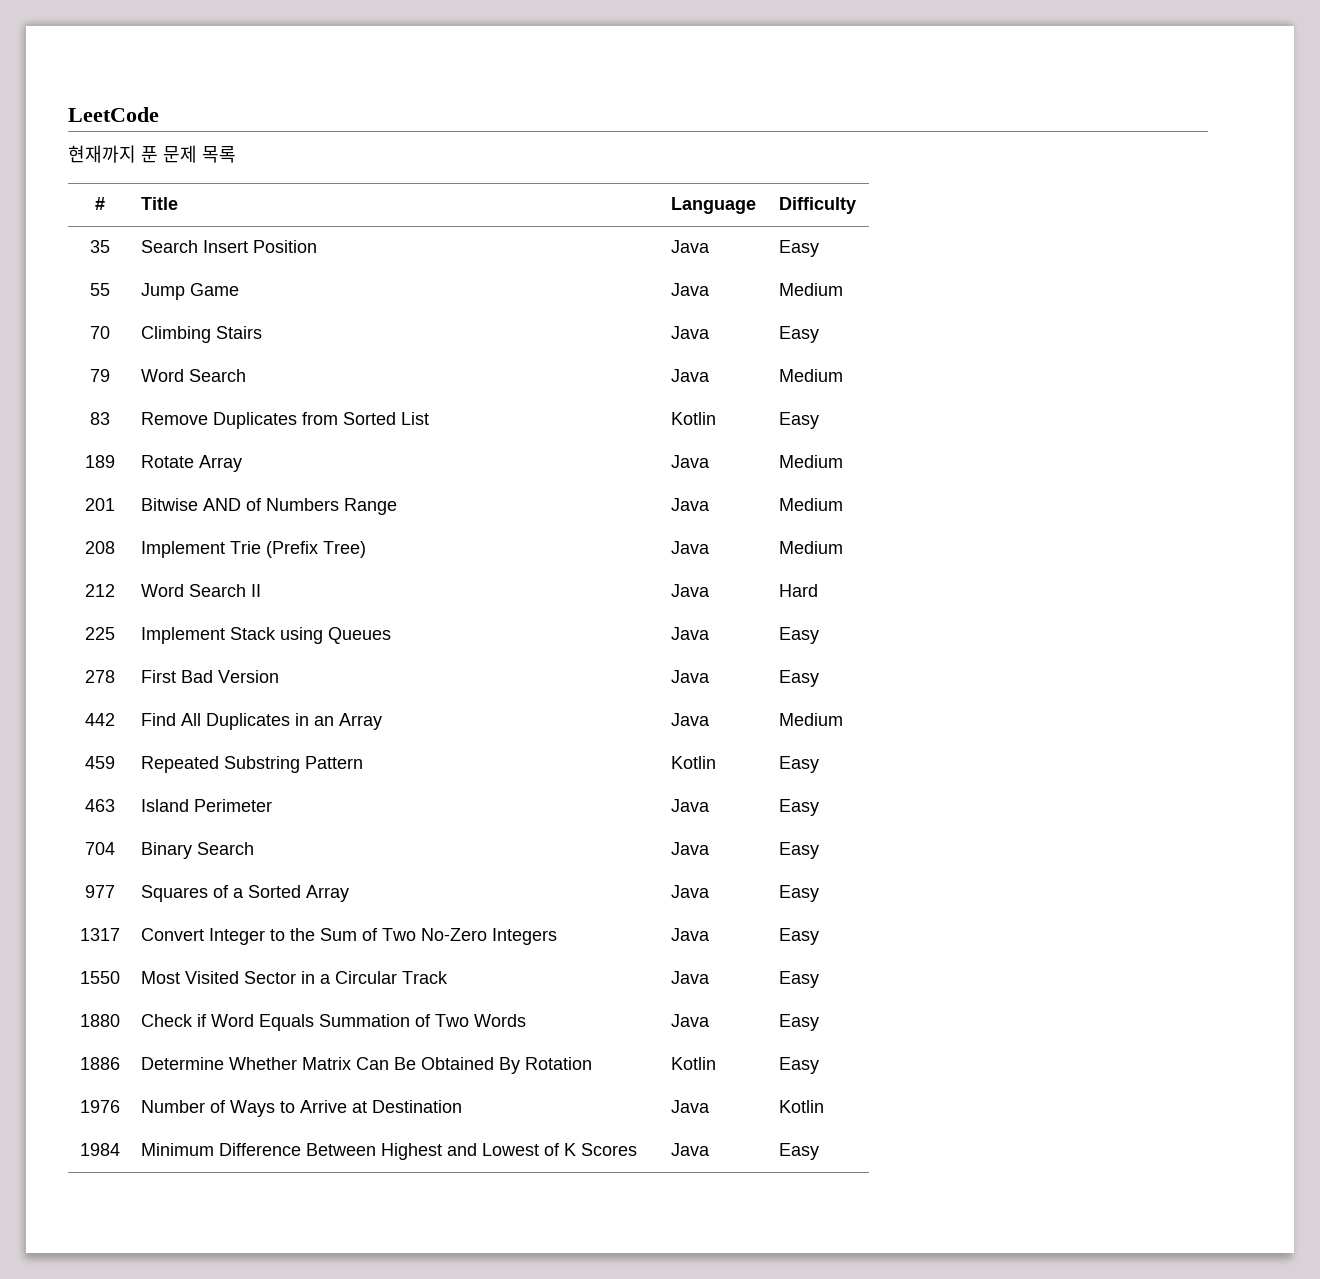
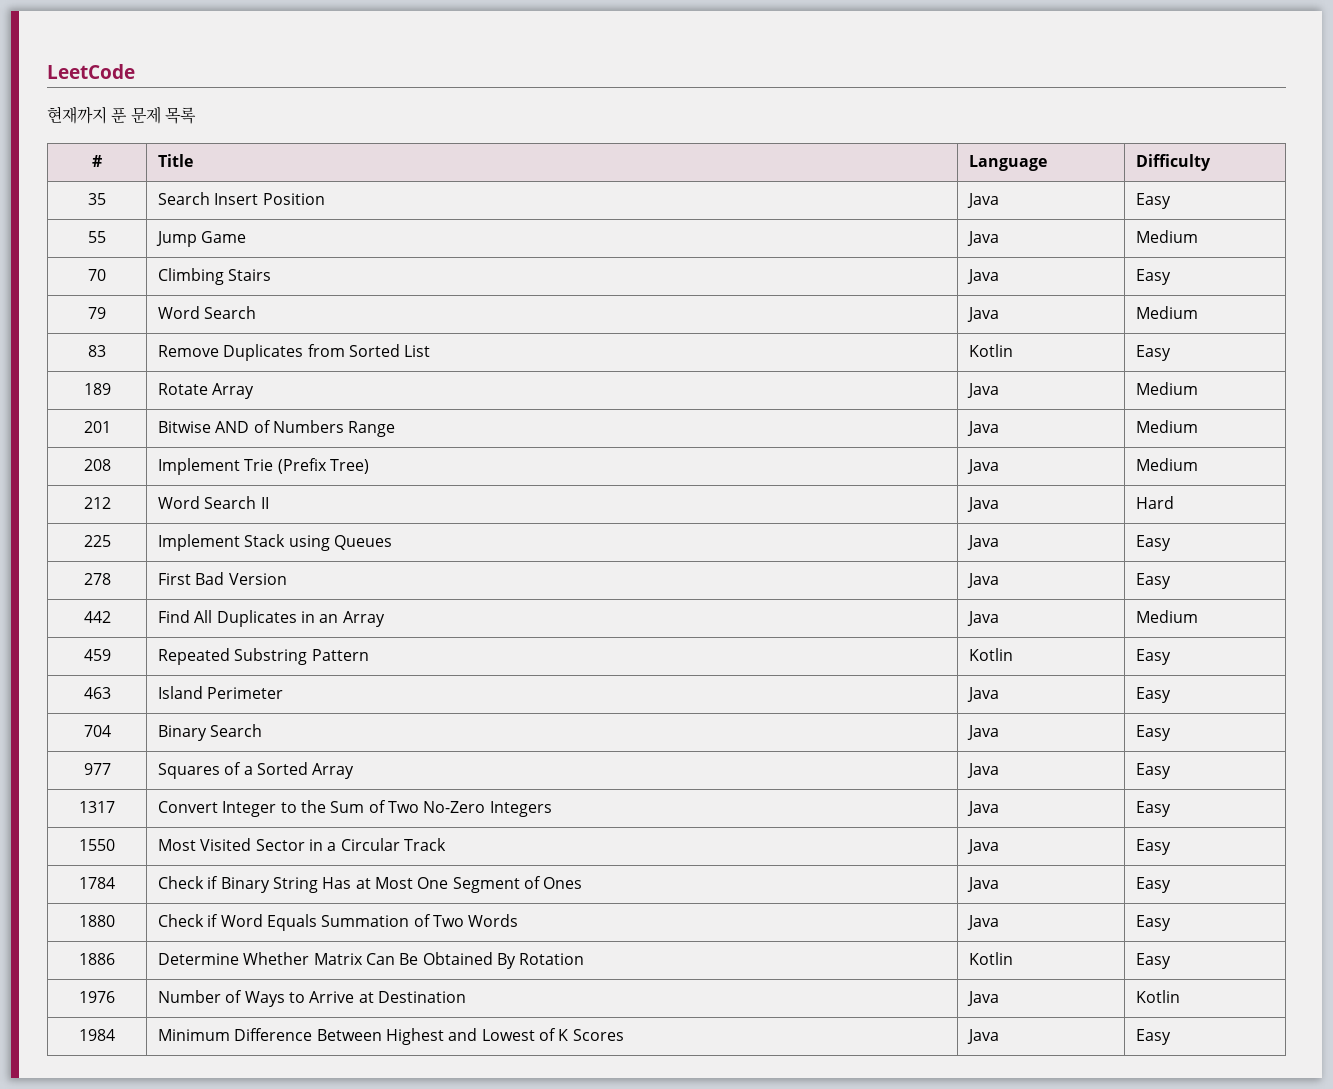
(819, 979) none -> [79,877,115,889] [158,876,583,893] [967,877,1000,892] [1136,877,1172,893] // 1784 | Check if Binary String Has at Most One Segment of Ones | Java | Easy

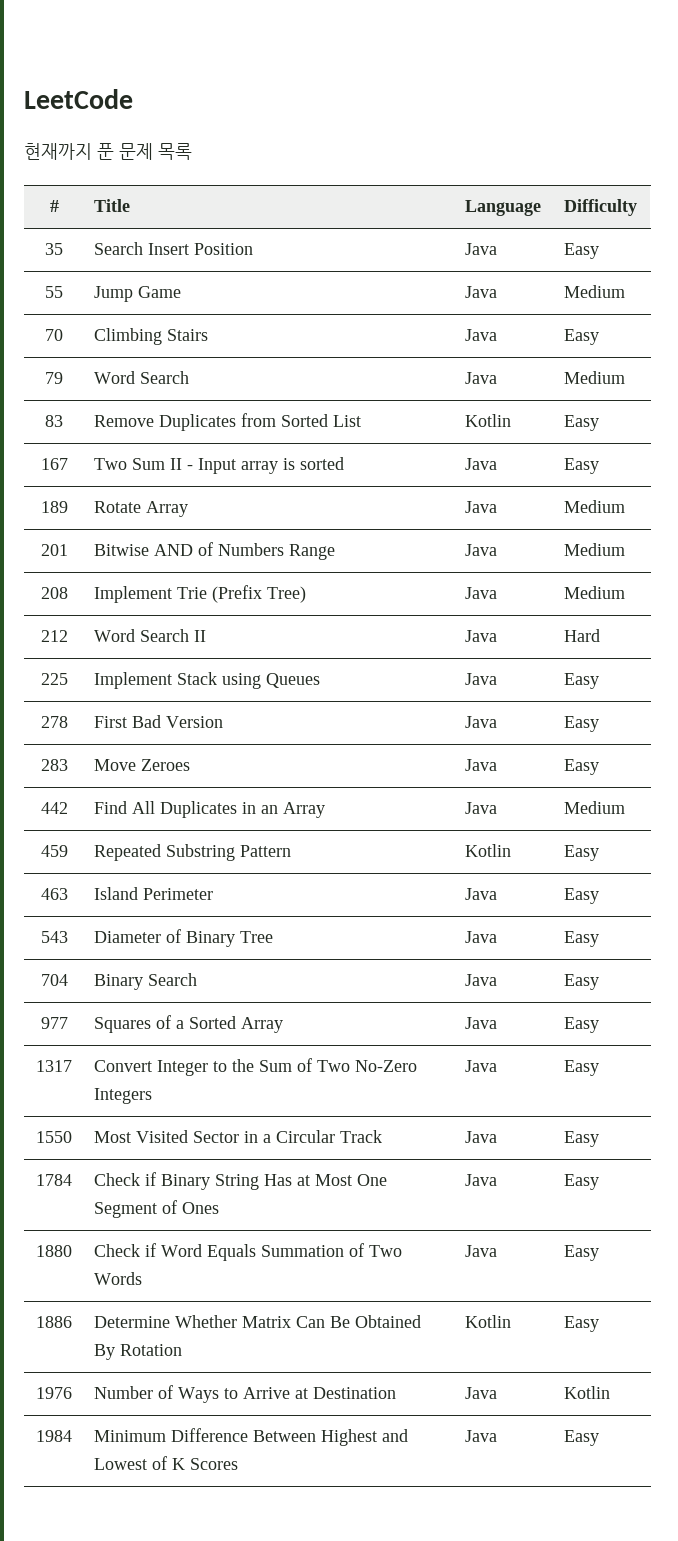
(1172, 353) none -> [40,458,68,470] [94,457,345,474] [465,458,498,470] [564,458,600,474] // 167 | Two Sum II - Input array is sorted | Java | Easy
(1172, 581) none -> [40,759,68,771] [94,759,191,771] [465,759,498,771] [564,759,600,775] // 283 | Move Zeroes | Java | Easy
(1172, 695) none -> [40,931,68,943] [94,929,274,947] [465,931,498,943] [564,931,600,947] // 543 | Diameter of Binary Tree | Java | Easy

